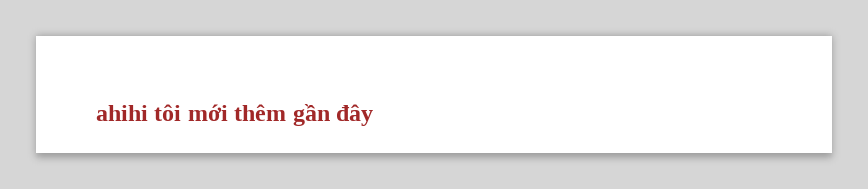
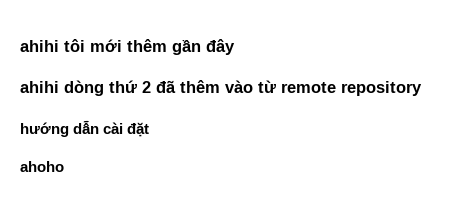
(374, 115) none -> [20,80,422,96] [20,120,150,137] [20,161,64,172] // ahihi dòng thứ 2 đã thêm vào từ remote repository // hướng dẫn cài đặt // ahoho

